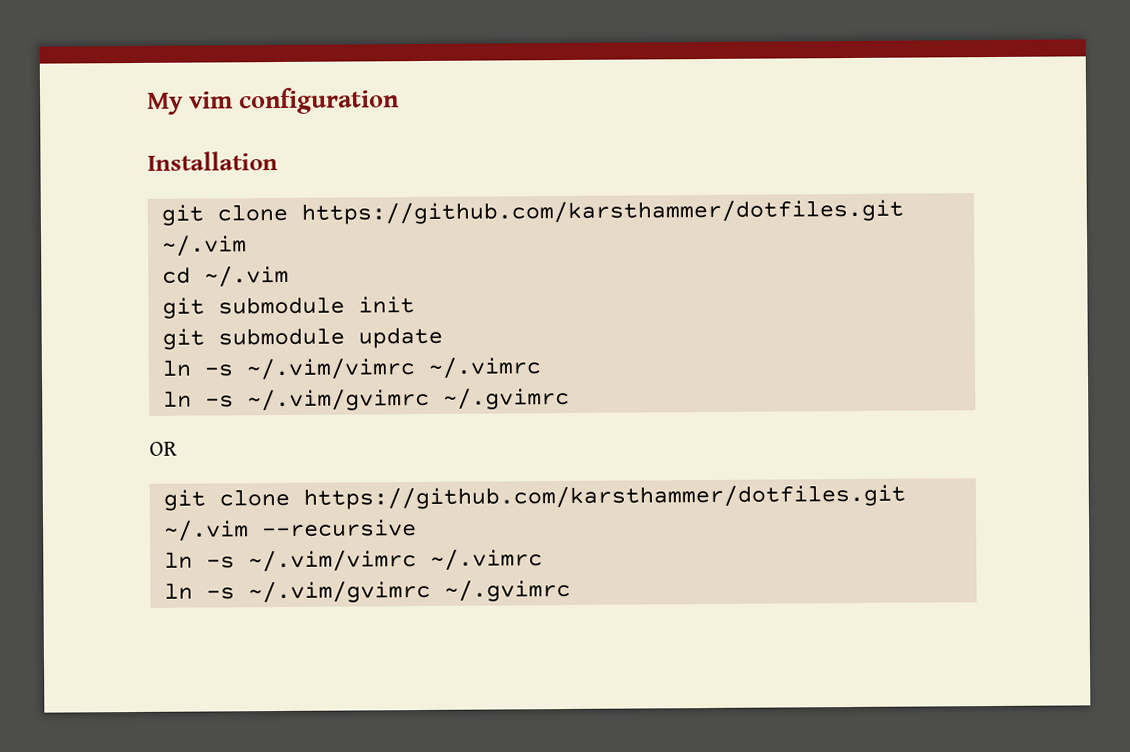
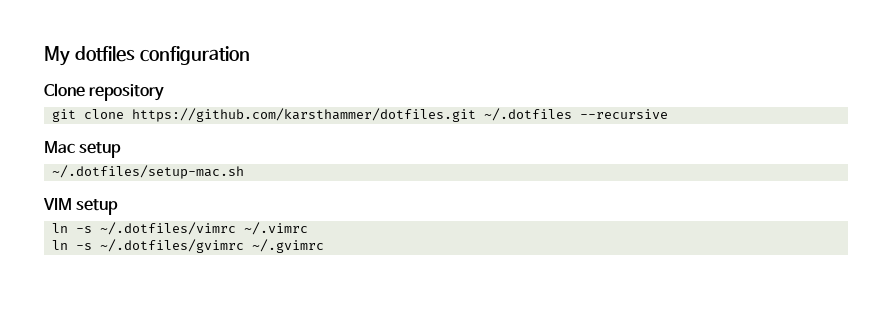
[189,91,235,109] vim -> [74,46,135,62] dotfiles
[147,151,278,171] [160,199,904,226] [161,235,247,257] [161,265,289,288] [161,296,415,319] [161,326,443,350] [161,357,542,381] [162,387,570,412] [149,441,178,456] [162,484,906,511] [163,519,417,542] [163,549,543,573] [163,579,571,604] Installation // git clone https://github.com/karsthammer/dotfiles.git ~/.vim // cd ~/.vim // git submodule init // git submodule update // ln -s ~/.vim/vimrc ~/.vimrc // ln -s ~/.vim/gvimrc ~/.gvimrc // OR // git clone https://github.com/karsthammer/dotfiles.git ~/.vim --recursive // ln -s ~/.vim/vimrc ~/.vimrc // ln -s ~/.vim/gvimrc ~/.gvimrc -> [44,83,165,101] [52,108,669,122] [44,141,122,158] [52,165,245,179] [43,198,119,215] [52,222,309,235] [52,239,325,253] Clone repository // git clone https://github.com/karsthammer/dotfiles.git ~/.dotfiles --recursive // Mac setup // ~/.dotfiles/setup-mac.sh // VIM setup // ln -s ~/.dotfiles/vimrc ~/.vimrc // ln -s ~/.dotfiles/gvimrc ~/.gvimrc

